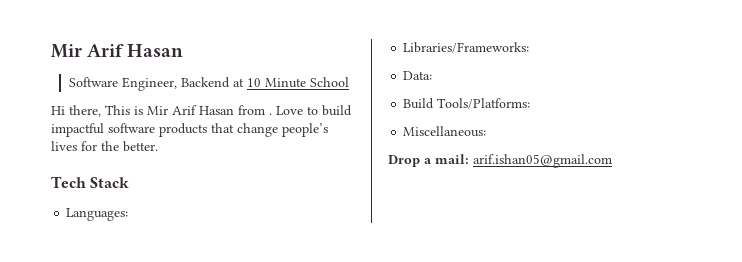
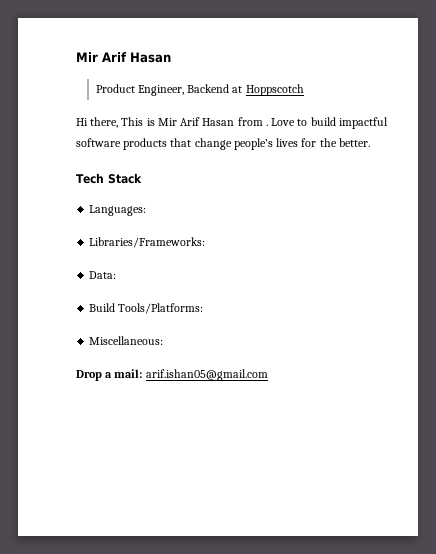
[68,77,118,87] Software -> [95,84,135,93] Product
[246,77,349,88] 10 Minute School -> [245,84,304,96] Hoppscotch

